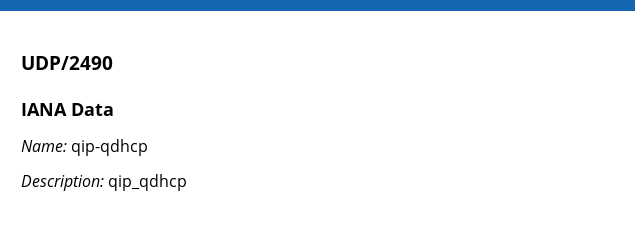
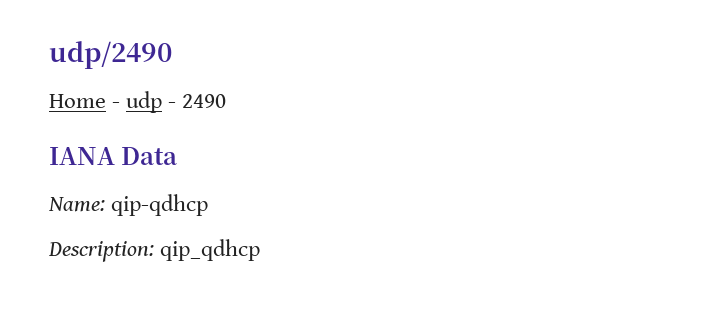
[21,56,113,70] UDP/2490 -> [49,41,172,69] [49,91,227,113] udp/2490 // Home - udp - 2490

